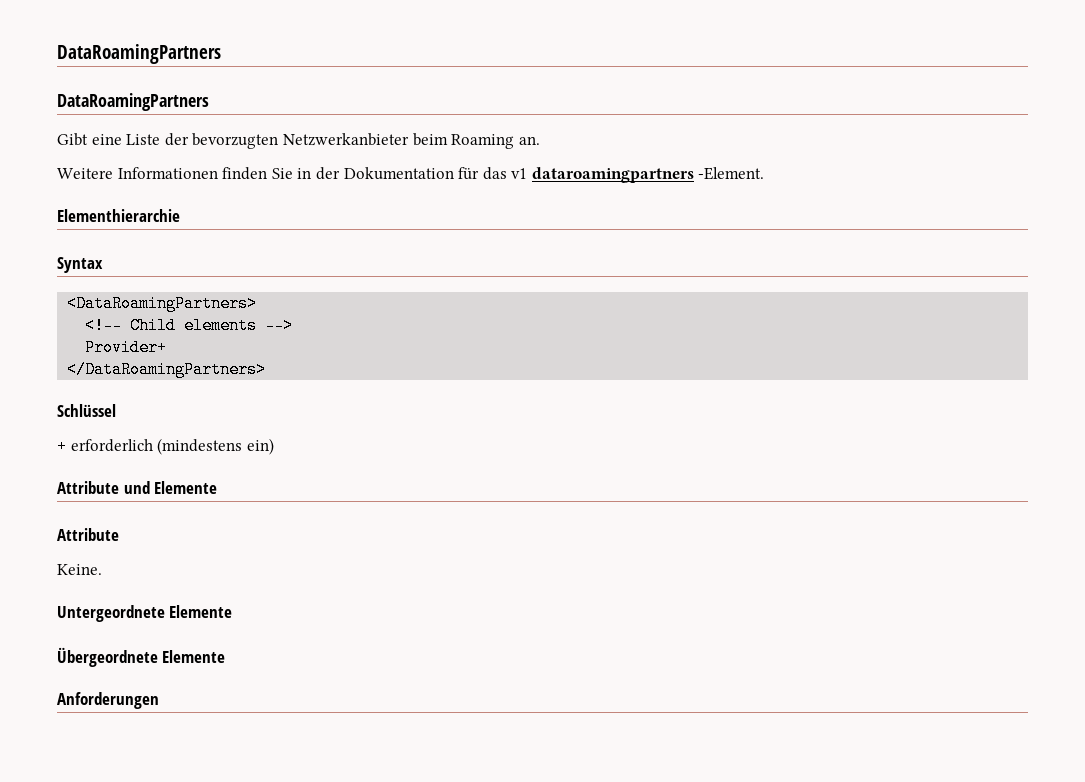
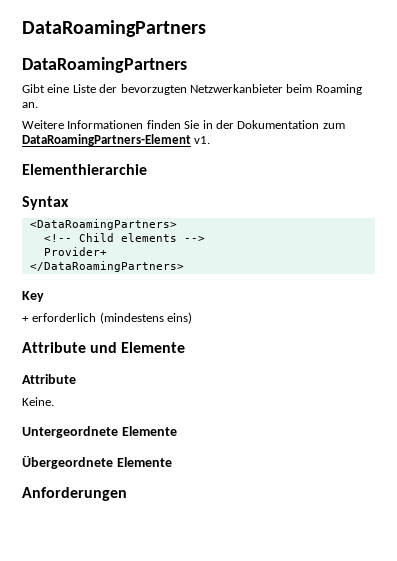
[458,167,765,183] für das v1 dataroamingpartners -Element. -> [322,123,345,129] [22,134,211,146] zum DataRoamingPartners-Element v1.
[57,404,116,417] Schlüssel -> [22,291,44,302] Key
[246,438,274,455] ein) -> [167,312,193,324] eins)

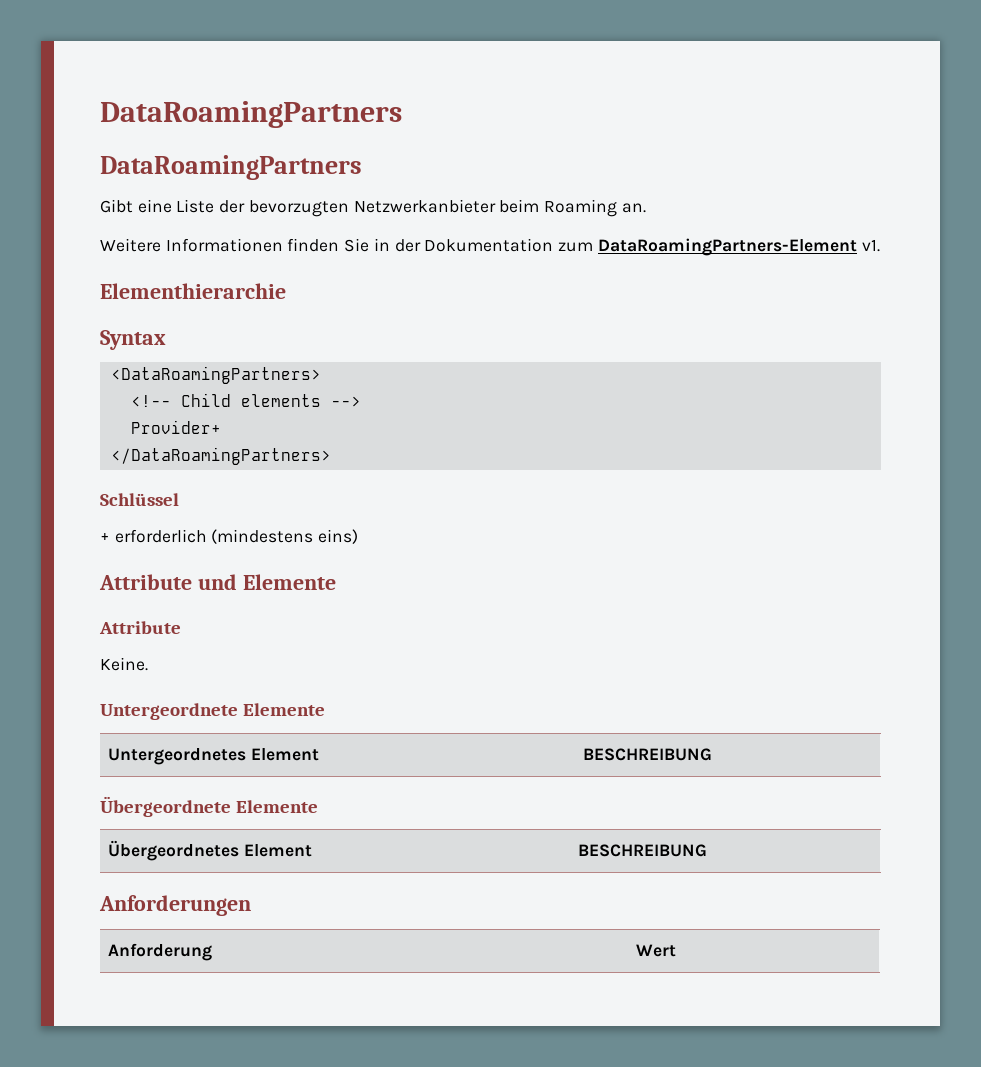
[22,291,44,302] Key -> [100,493,179,506] Schlüssel
(177, 431) none -> [108,748,320,765] [583,748,713,761] // Untergeordnetes Element | BESCHREIBUNG
(172, 462) none -> [108,840,313,861] [578,844,708,857] // Übergeordnetes Element | BESCHREIBUNG
(127, 494) none -> [108,943,213,961] [636,944,677,957] // Anforderung | Wert

